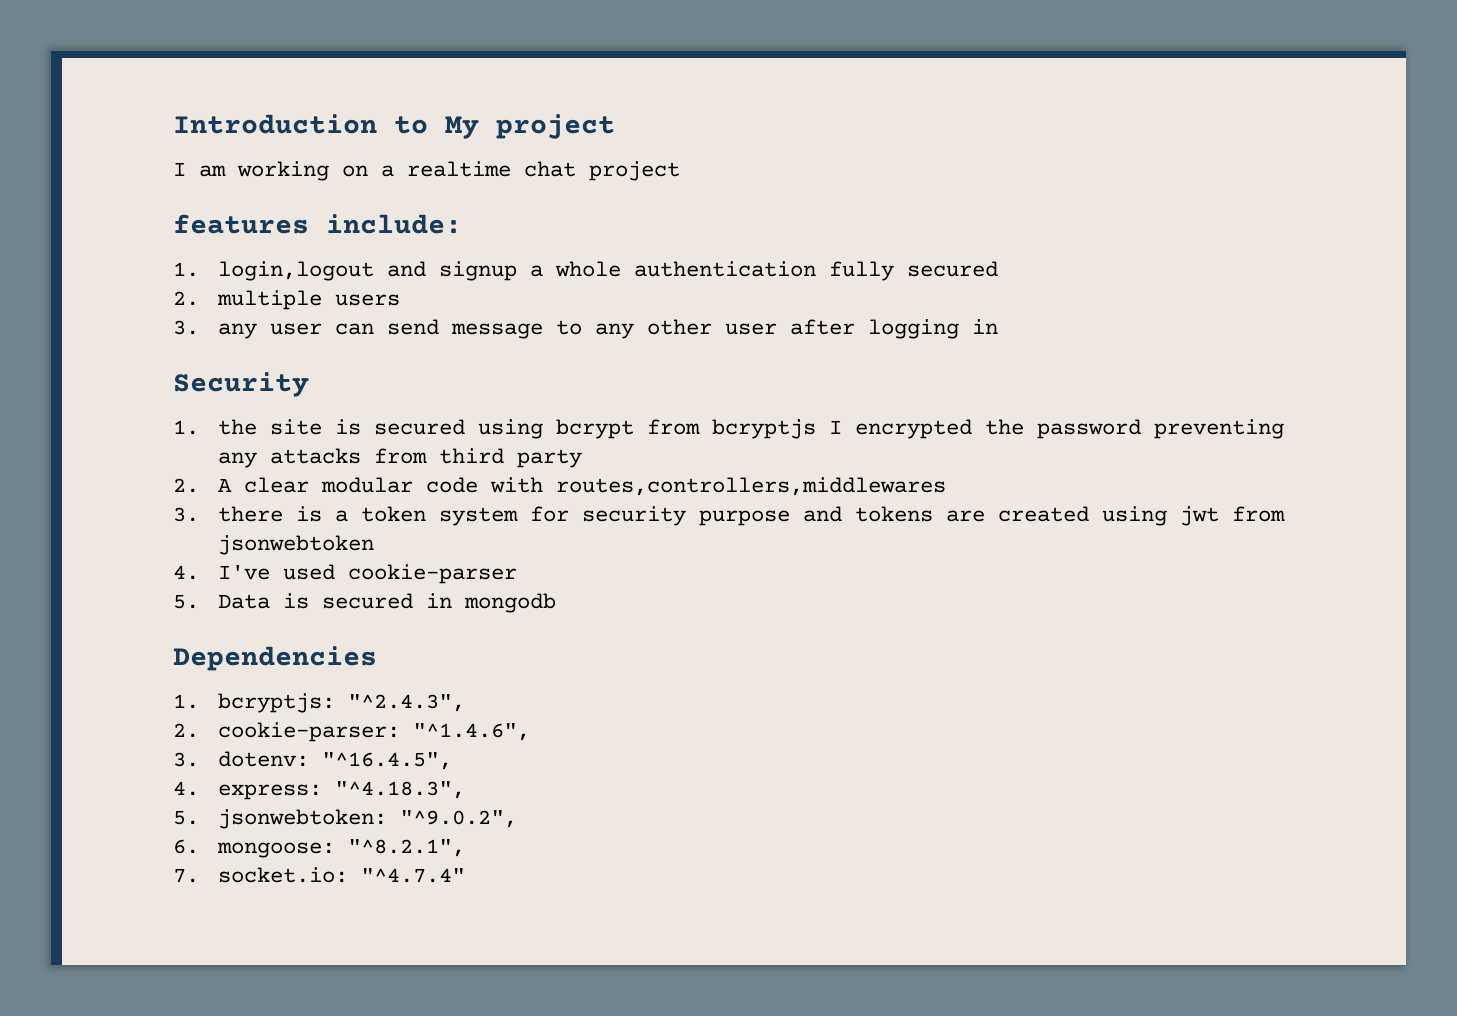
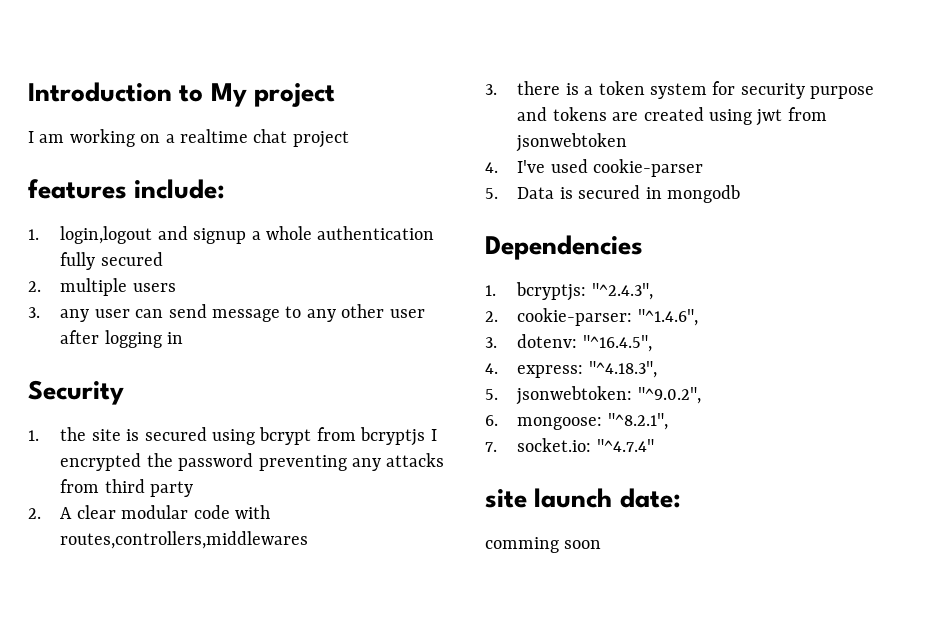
(465, 875) none -> [485,488,681,508] [485,537,602,553] // site launch date: // comming soon

